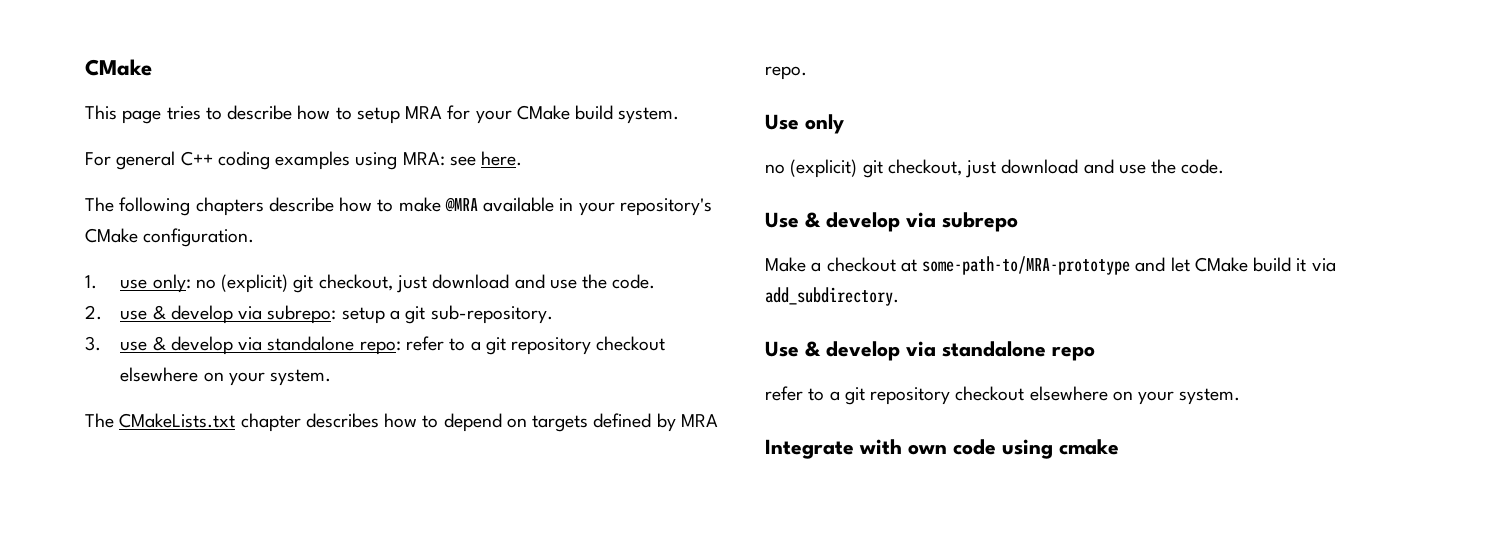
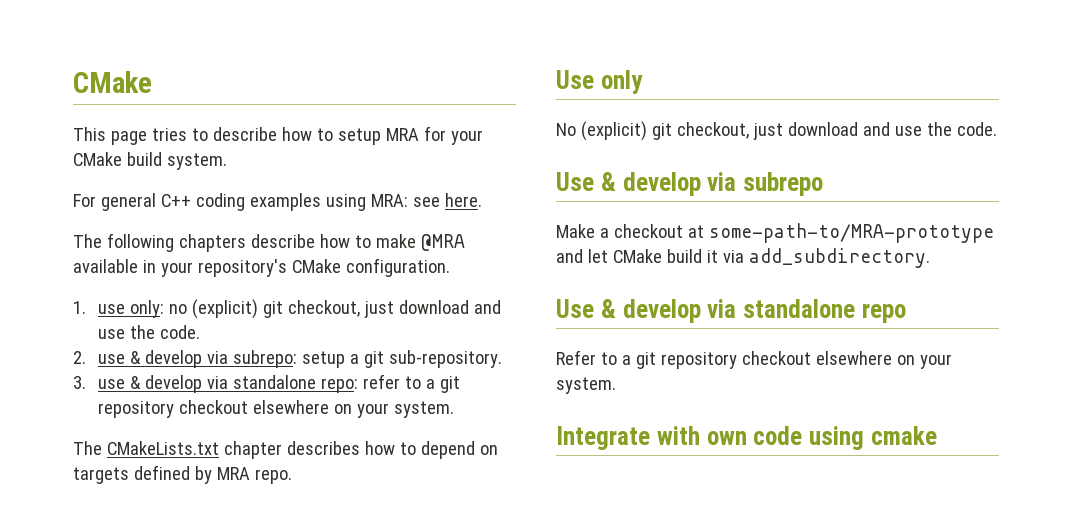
[765,164,785,174] no -> [556,123,576,136] No
[765,386,803,401] refer -> [556,350,596,365] Refer

